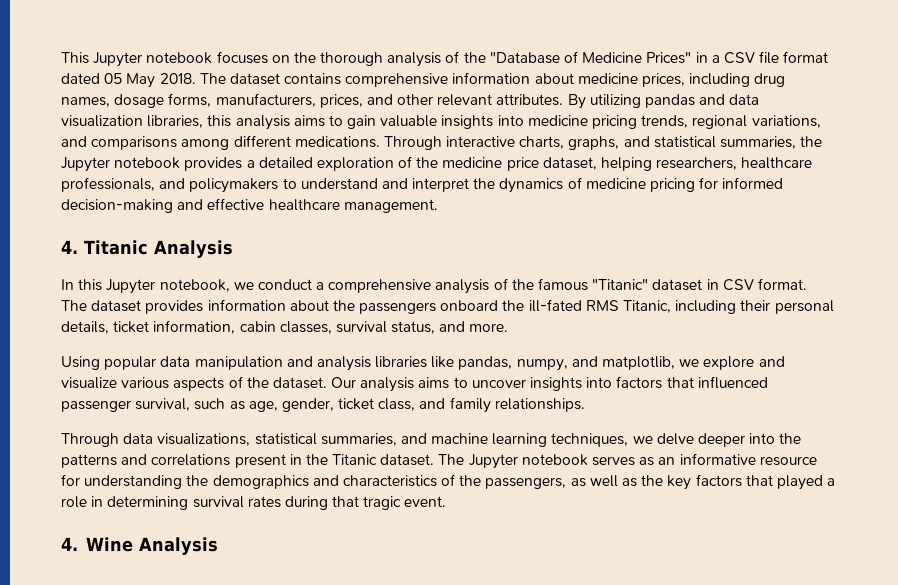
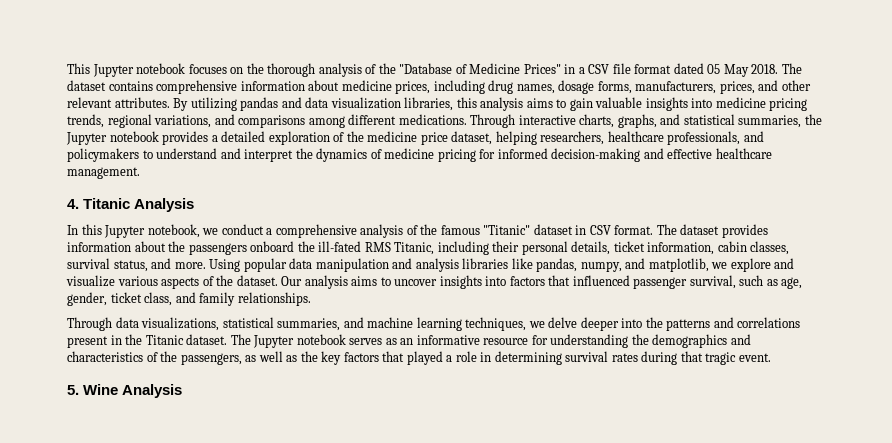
(509, 327) // -> (206, 265) none
[61,537,78,551] 4. -> [67,385,79,395] 5.

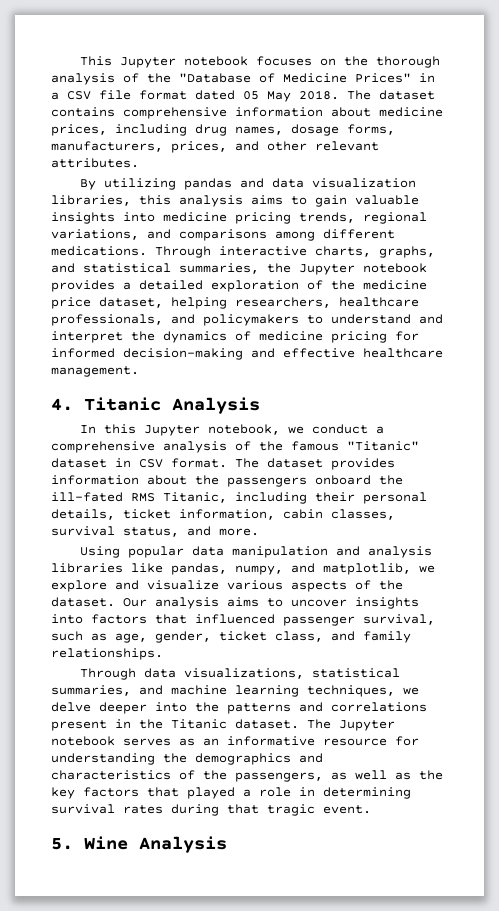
(170, 102) none -> (139, 163) //
(206, 265) none -> (259, 532) //

